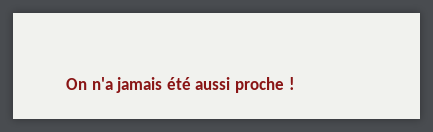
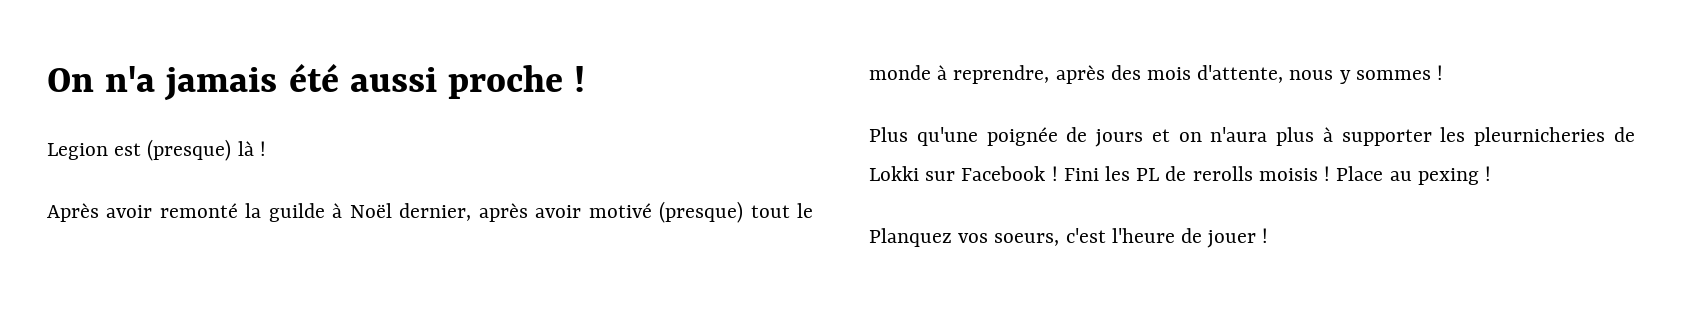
(295, 83) none -> [47,139,266,161] [47,201,813,223] [869,65,1444,84] [869,127,1635,147] [869,166,1491,185] [869,228,1269,248] // Legion est (presque) là ! // Après avoir remonté la guilde à Noël dernier, après avoir motivé (presque) tout le monde à reprendre, après des mois d'attente, nous y sommes ! // Plus qu'une poignée de jours et on n'aura plus à supporter les pleurnicheries de Lokki sur Facebook ! Fini les PL de rerolls moisis ! Place au pexing ! // Planquez vos soeurs, c'est l'heure de jouer !

